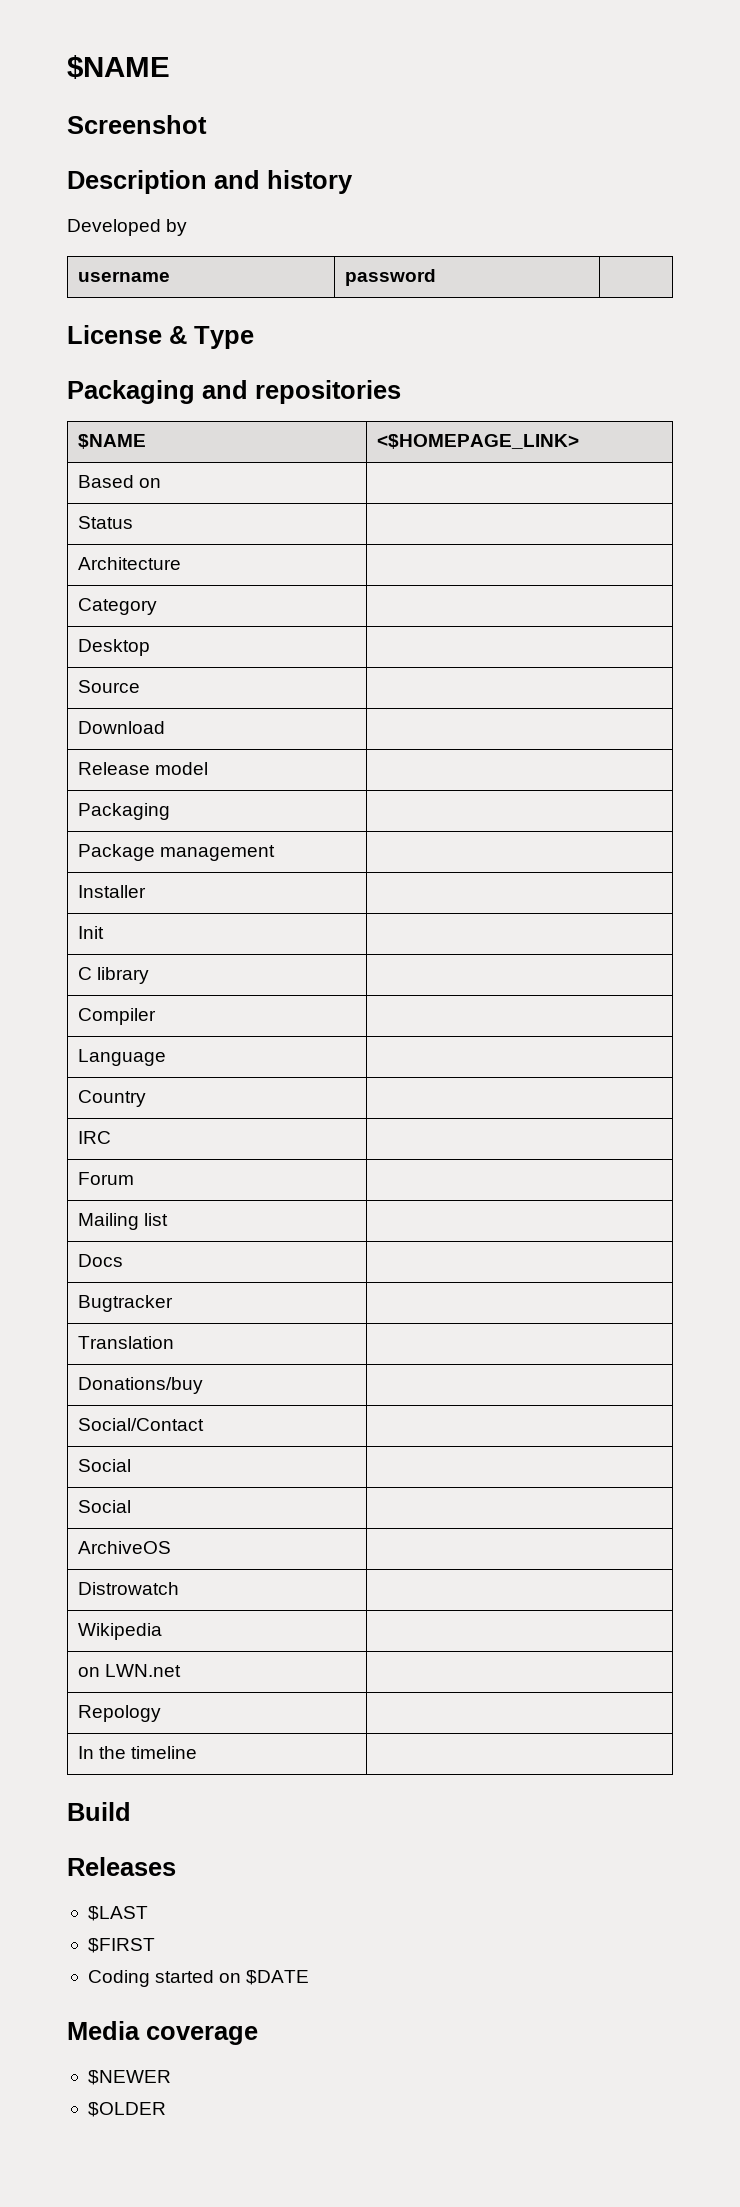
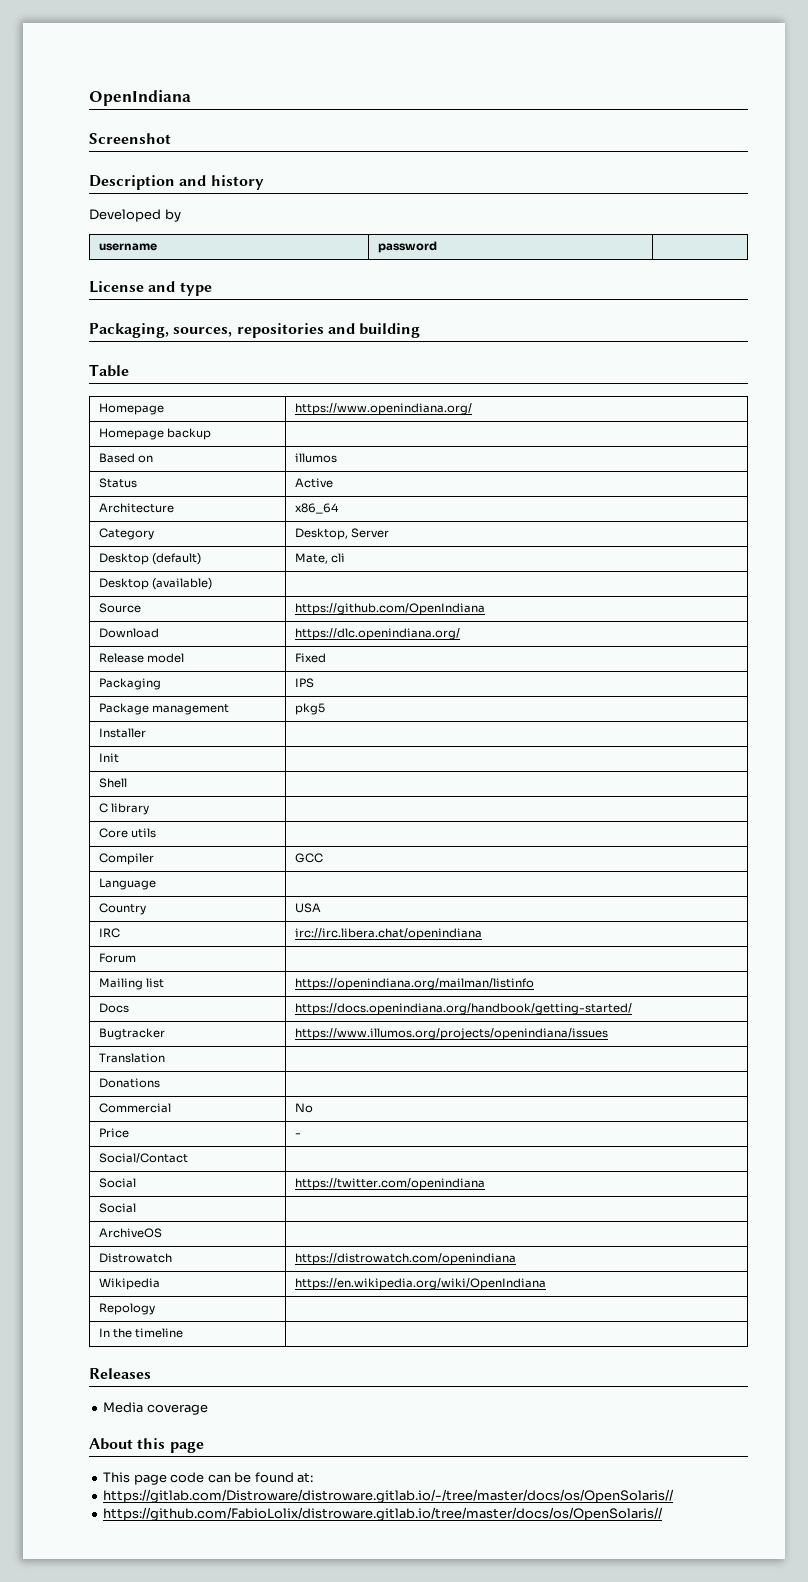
[67,55,170,79] $NAME -> [89,90,191,106] OpenIndiana
[169,326,254,349] [67,380,401,404] [77,434,146,449] [376,434,579,449] & Type // Packaging and repositories // $NAME | <$HOMEPAGE_LINK> -> [148,281,212,296] [89,323,421,338] [89,364,129,377] [99,403,165,415] [295,403,473,415] [99,428,212,440] and type // Packaging, sources, repositories and building // Table // Homepage | https://www.openindiana.org/ // Homepage backup |
(161, 483) none -> [295,453,338,463] illumos
(133, 522) none -> [295,478,334,488] Active
(181, 563) none -> [295,503,340,514] x86_64
[77,639,150,656] // Desktop -> [295,528,390,540] [99,553,202,565] [295,553,346,564] [99,578,213,590] Desktop, Server // Desktop (default) | Mate, cli // Desktop (available)
(140, 686) none -> [295,603,486,615] https://github.com/OpenIndiana
(165, 727) none -> [295,628,461,640] https://dlc.openindiana.org/
(208, 768) none -> [295,653,327,663] Fixed
(170, 811) none -> [295,678,315,688] IPS
(275, 853) none -> [295,703,326,715] pkg5
(104, 932) none -> [99,778,128,788] // Shell |
(149, 975) none -> [99,828,157,838] // Core utils |
(156, 1016) none -> [295,853,324,863] GCC
(146, 1098) none -> [295,903,322,913] USA
(111, 1137) none -> [295,928,483,940] irc://irc.libera.chat/openindiana
(168, 1219) none -> [295,978,535,990] https://openindiana.org/mailman/listinfo
(123, 1260) none -> [295,1003,633,1015] https://docs.openindiana.org/handbook/getting-started/
(173, 1303) none -> [295,1028,609,1040] https://www.illumos.org/projects/openindiana/issues
[77,1377,203,1394] Donations/buy | -> [99,1078,161,1088] [99,1103,172,1113] [295,1103,314,1113] [99,1128,130,1138] [295,1133,302,1137] Donations | // Commercial | No // Price | -
(131, 1465) none -> [295,1178,486,1190] https://twitter.com/openindiana
(179, 1588) none -> [295,1253,517,1265] https://distrowatch.com/openindiana
[77,1664,181,1677] // on LWN.net | -> [295,1278,547,1290] https://en.wikipedia.org/wiki/OpenIndiana
[67,1802,131,1821] // Build -> (184, 1333) none
[87,1906,148,1921] [87,1938,155,1953] [87,1970,310,1987] [67,2021,258,2045] [87,2070,171,2085] [87,2102,166,2117] $LAST // $FIRST // Coding started on $DATE // Media coverage // $NEWER // $OLDER -> [103,1402,208,1415] [89,1438,204,1453] [103,1472,314,1485] [103,1489,675,1503] [103,1507,664,1521] Media coverage // About this page // This page code can be found at: // https://gitlab.com/Distroware/distroware.gitlab.io/-/tree/master/docs/os/OpenSolaris// // https://github.com/FabioLolix/distroware.gitlab.io/tree/master/docs/os/OpenSolaris//

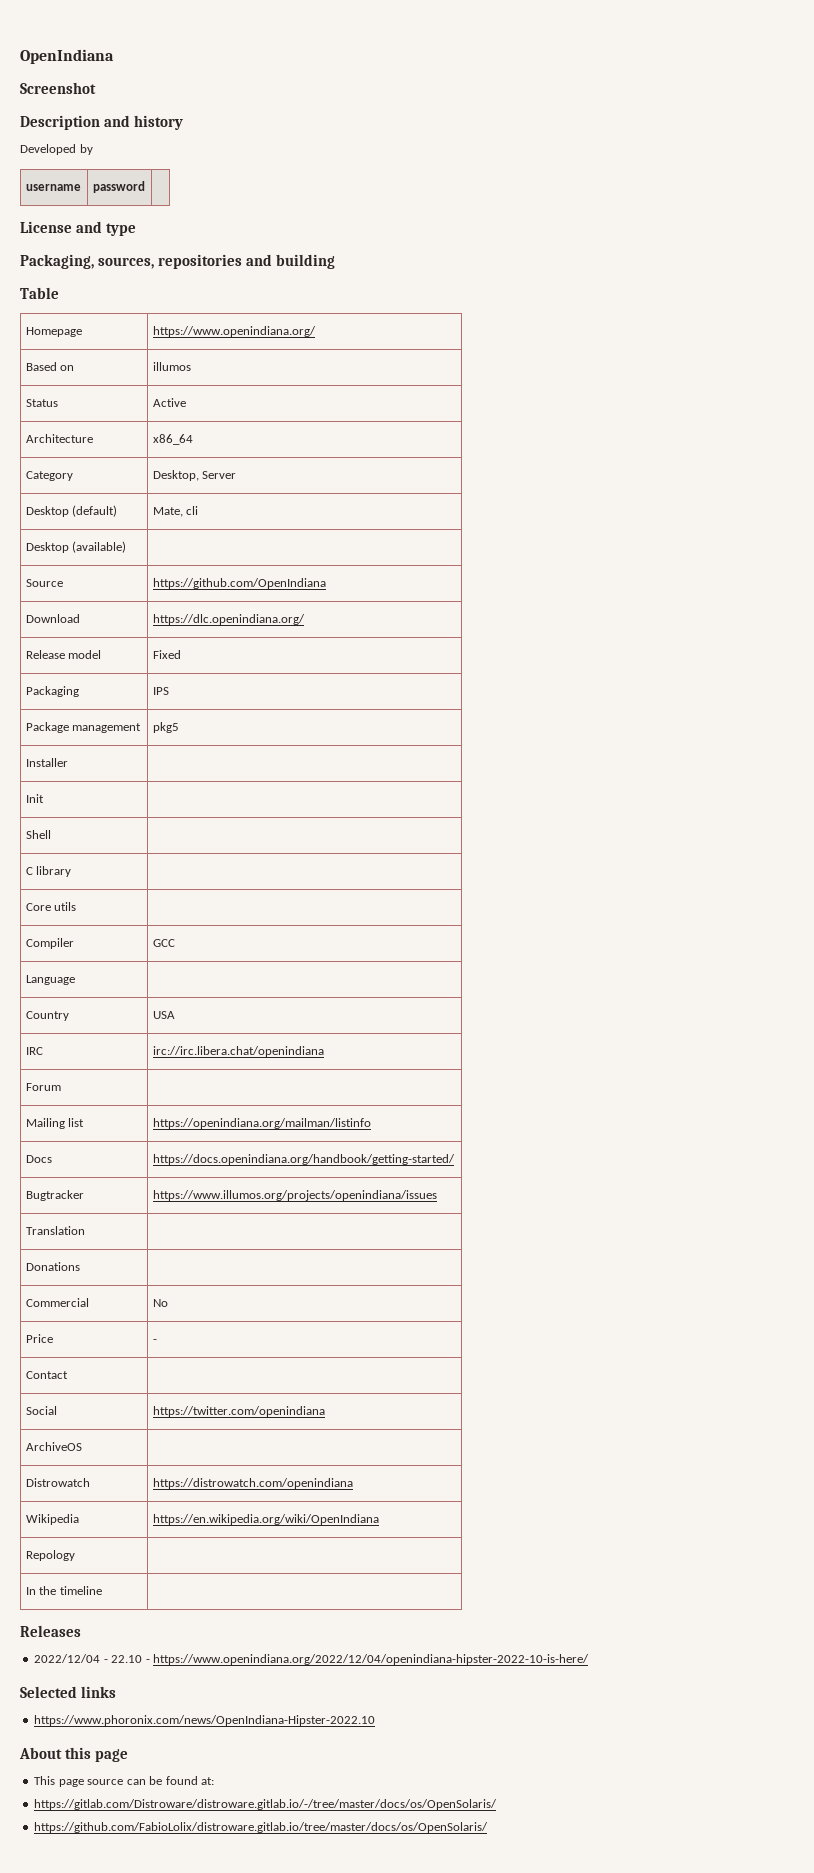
[99,428,212,440] // Homepage backup | -> (316, 331) none
[99,1153,189,1163] Social/Contact -> [25,1371,68,1379] Contact
[99,1203,137,1213] // Social | -> (325, 1411) none
[103,1402,208,1415] Media coverage -> [34,1654,590,1665] [20,1686,116,1698] [34,1715,376,1726] 2022/12/04 - 22.10 - https://www.openindiana.org/2022/12/04/openindiana-hipster-2022-10-is-here/ // Selected links // https://www.phoronix.com/news/OpenIndiana-Hipster-2022.10
[170,1472,205,1483] code -> [87,1779,124,1785] source
[103,1489,675,1503] [103,1507,664,1521] https://gitlab.com/Distroware/distroware.gitlab.io/-/tree/master/docs/os/OpenSolaris// // https://github.com/FabioLolix/distroware.gitlab.io/tree/master/docs/os/OpenSolaris// -> [34,1799,498,1810] [34,1822,489,1833] https://gitlab.com/Distroware/distroware.gitlab.io/-/tree/master/docs/os/OpenSolaris/ // https://github.com/FabioLolix/distroware.gitlab.io/tree/master/docs/os/OpenSolaris/

